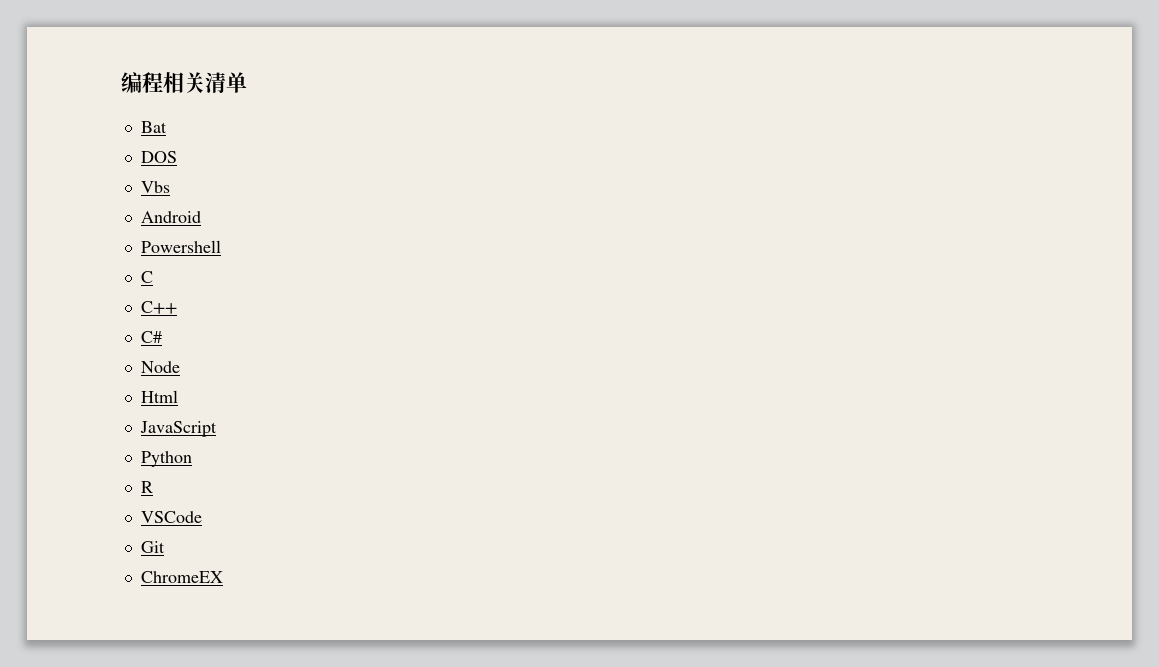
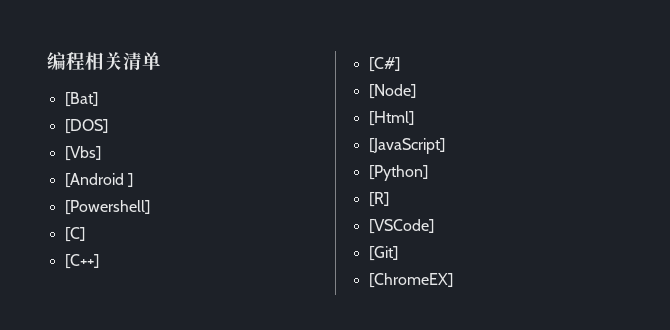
[140,121,167,133] [140,151,177,163] [140,181,170,193] [140,211,201,223] [140,240,221,253] [140,271,153,283] [140,301,177,314] [140,331,162,343] [140,361,180,373] [140,390,178,403] [139,421,217,437] [140,451,192,467] [140,481,153,493] [140,511,202,523] [140,541,165,553] [140,571,223,583] Bat // DOS // Vbs // Android // Powershell // C // C++ // C# // Node // Html // JavaScript // Python // R // VSCode // Git // ChromeEX -> [64,92,98,107] [64,119,108,134] [64,146,101,161] [64,173,133,188] [64,200,150,215] [64,227,85,242] [64,254,99,269] [368,57,400,72] [368,84,416,99] [368,111,414,126] [368,138,445,154] [368,165,428,181] [368,192,389,207] [368,219,434,234] [368,246,398,261] [368,273,453,288] [Bat] // [DOS] // [Vbs] // [Android ] // [Powershell] // [C] // [C++] // [C#] // [Node] // [Html] // [JavaScript] // [Python] // [R] // [VSCode] // [Git] // [ChromeEX]

